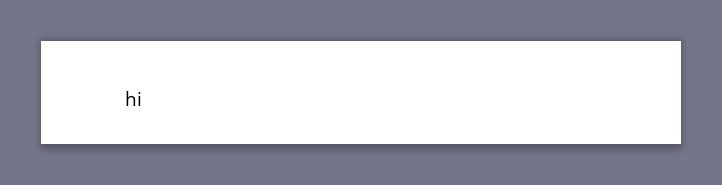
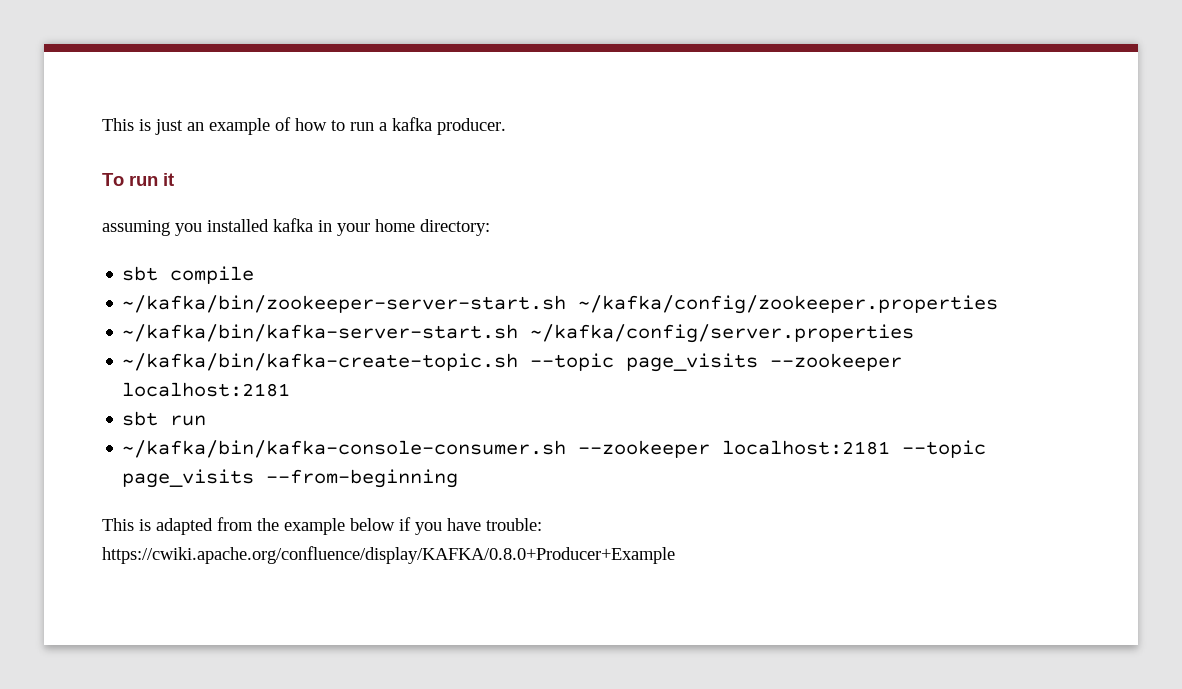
[125,91,142,106] hi -> [102,117,506,135] [102,173,174,186] [102,218,490,236] [122,266,255,284] [122,295,999,314] [122,324,915,343] [122,353,903,372] [122,382,291,397] [122,411,207,426] [122,440,987,458] [122,469,459,488] [102,517,542,535] [102,546,675,564] This is just an example of how to run a kafka producer. // To run it // assuming you installed kafka in your home directory: // sbt compile // ~/kafka/bin/zookeeper-server-start.sh ~/kafka/config/zookeeper.properties // ~/kafka/bin/kafka-server-start.sh ~/kafka/config/server.properties // ~/kafka/bin/kafka-create-topic.sh --topic page_visits --zookeeper localhost:2181 // sbt run // ~/kafka/bin/kafka-console-consumer.sh --zookeeper localhost:2181 --topic page_visits --from-beginning // This is adapted from the example below if you have trouble: https://cwiki.apache.org/confluence/display/KAFKA/0.8.0+Producer+Example

